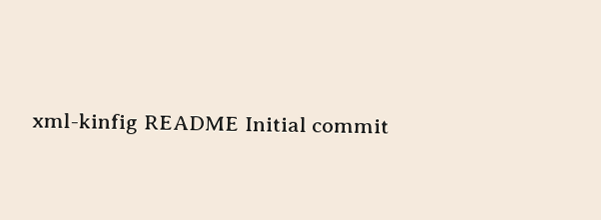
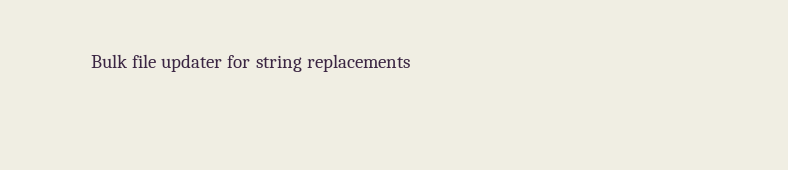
[31,112,390,135] xml-kinfig README Initial commit -> [91,54,410,72] Bulk file updater for string replacements

